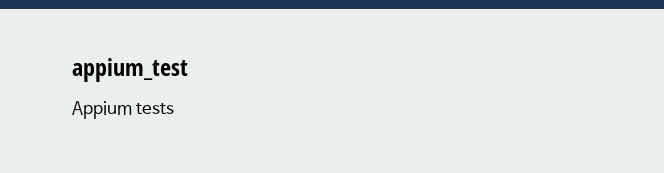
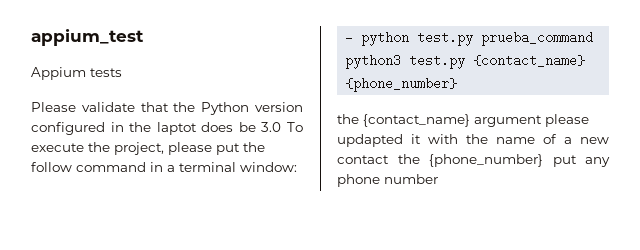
(175, 109) none -> [31,102,303,115] [31,122,304,135] [31,142,265,155] [31,162,297,172] [345,31,594,46] [345,54,586,69] [345,77,458,92] [337,114,589,127] [337,134,609,147] [337,154,610,167] [337,174,438,187] // Please validate that the Python version configured in the laptot does be 3.0 To execute the project, please put the follow command in a terminal window: // - python test.py prueba_command python3 test.py {contact_name} {phone_number} // the {contact_name} argument please updapted it with the name of a new contact the {phone_number} put any phone number

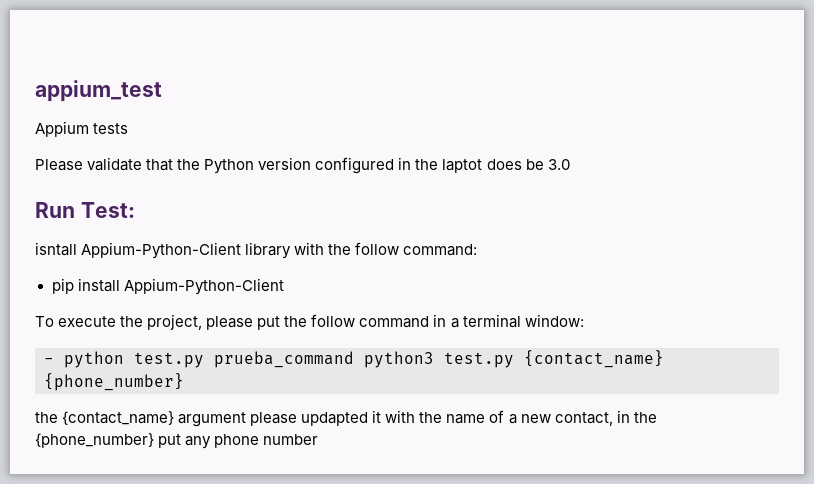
(282, 127) none -> [35,202,135,218] [35,242,478,259] [51,278,284,295] // Run Test: // isntall Appium-Python-Client library with the follow command: // pip install Appium-Python-Client //
[337,155,389,164] contact -> [554,410,630,426] contact, in

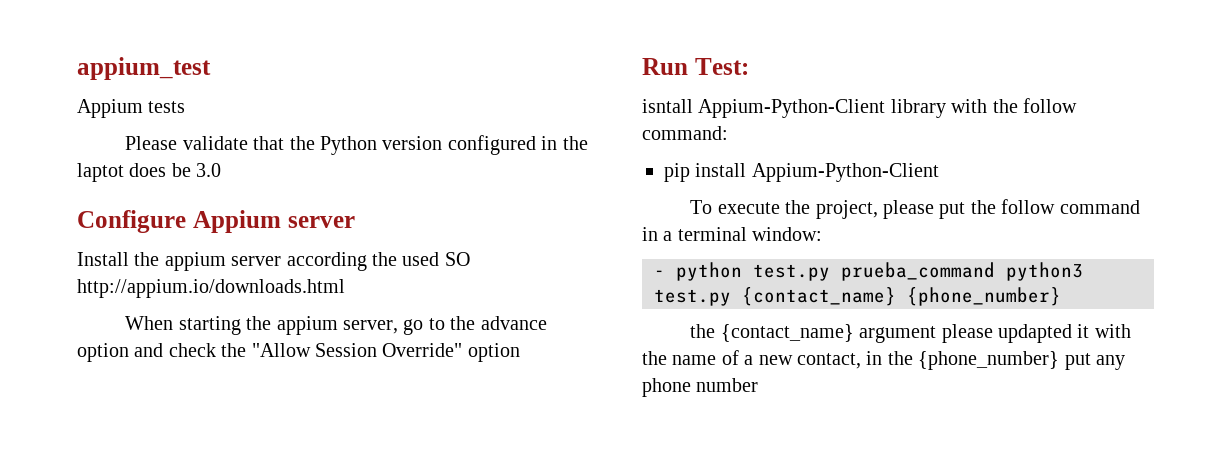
(570, 164) none -> [77,210,355,233] [77,252,470,271] [77,279,345,298] [125,316,547,335] [77,343,520,362] // Configure Appium server // Install the appium server according the used SO http://appium.io/downloads.html // When starting the appium server, go to the advance option and check the "Allow Session Override" option

